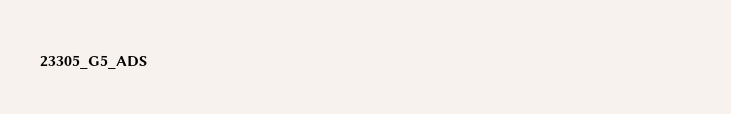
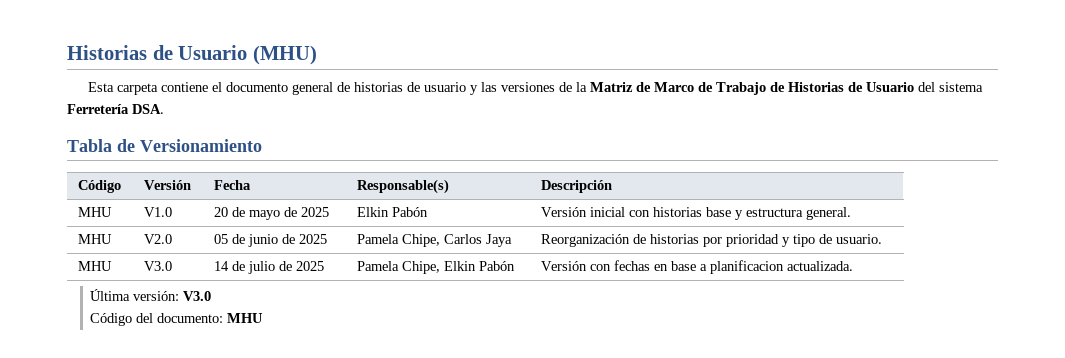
[40,55,147,69] 23305_G5_ADS -> [67,45,317,65] [87,82,983,95] [67,104,164,114] [67,139,262,152] [78,180,122,193] [144,180,192,190] [214,180,252,190] [357,179,450,194] [541,180,613,193] [78,207,113,217] [144,207,173,217] [214,207,330,220] [357,207,429,217] [541,207,852,220] [78,234,113,244] [144,234,173,244] [214,234,328,247] [357,234,513,247] [541,234,883,247] [78,261,113,271] [144,261,173,271] [214,261,325,274] [357,261,516,274] [541,260,854,274] [90,289,212,301] [90,313,264,326] Historias de Usuario (MHU) // Esta carpeta contiene el documento general de historias de usuario y las versiones de la Matriz de Marco de Trabajo de Historias de Usuario del sistema Ferretería DSA. // Tabla de Versionamiento // Código | Versión | Fecha | Responsable(s) | Descripción // MHU | V1.0 | 20 de mayo de 2025 | Elkin Pabón | Versión inicial con historias base y estructura general. // MHU | V2.0 | 05 de junio de 2025 | Pamela Chipe, Carlos Jaya | Reorganización de historias por prioridad y tipo de usuario. // MHU | V3.0 | 14 de julio de 2025 | Pamela Chipe, Elkin Pabón | Versión con fechas en base a planificacion actualizada. // Última versión: V3.0 // Código del documento: MHU

